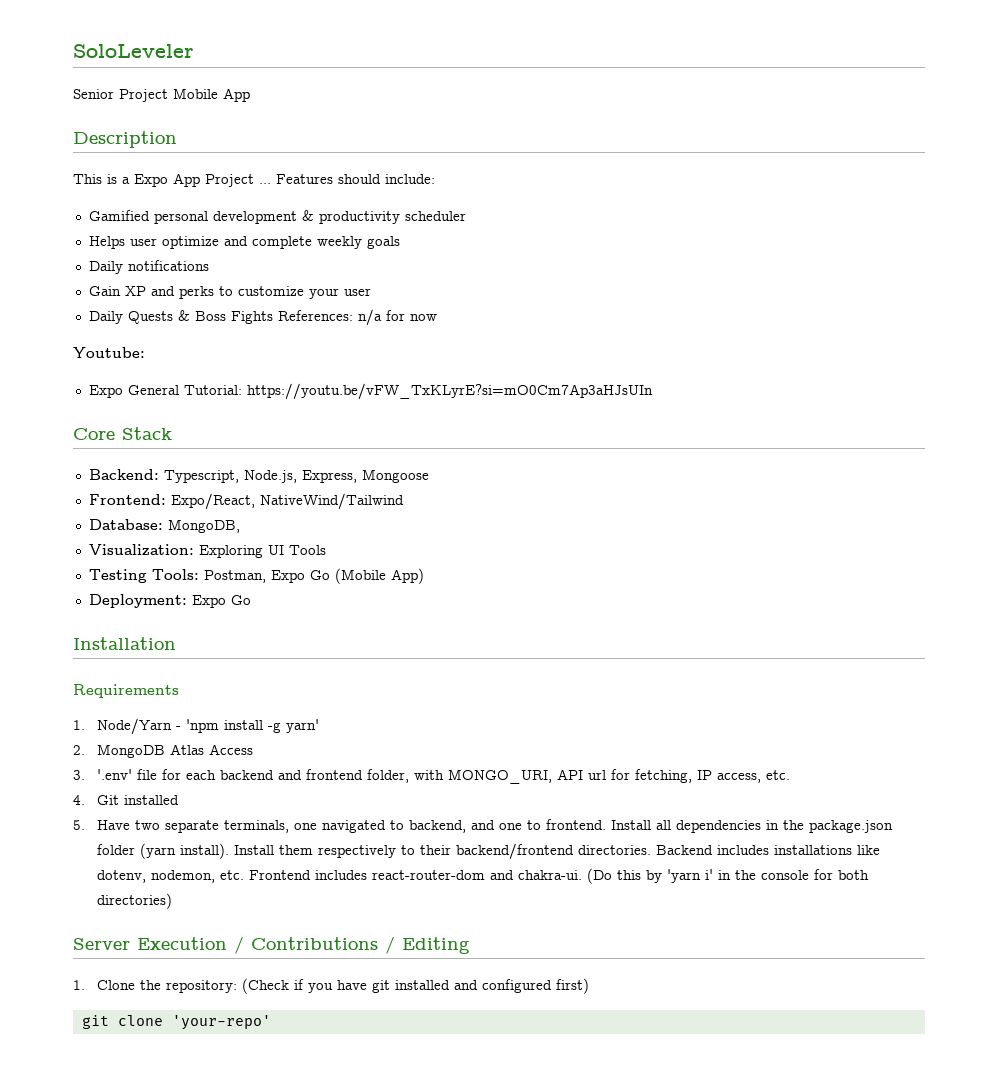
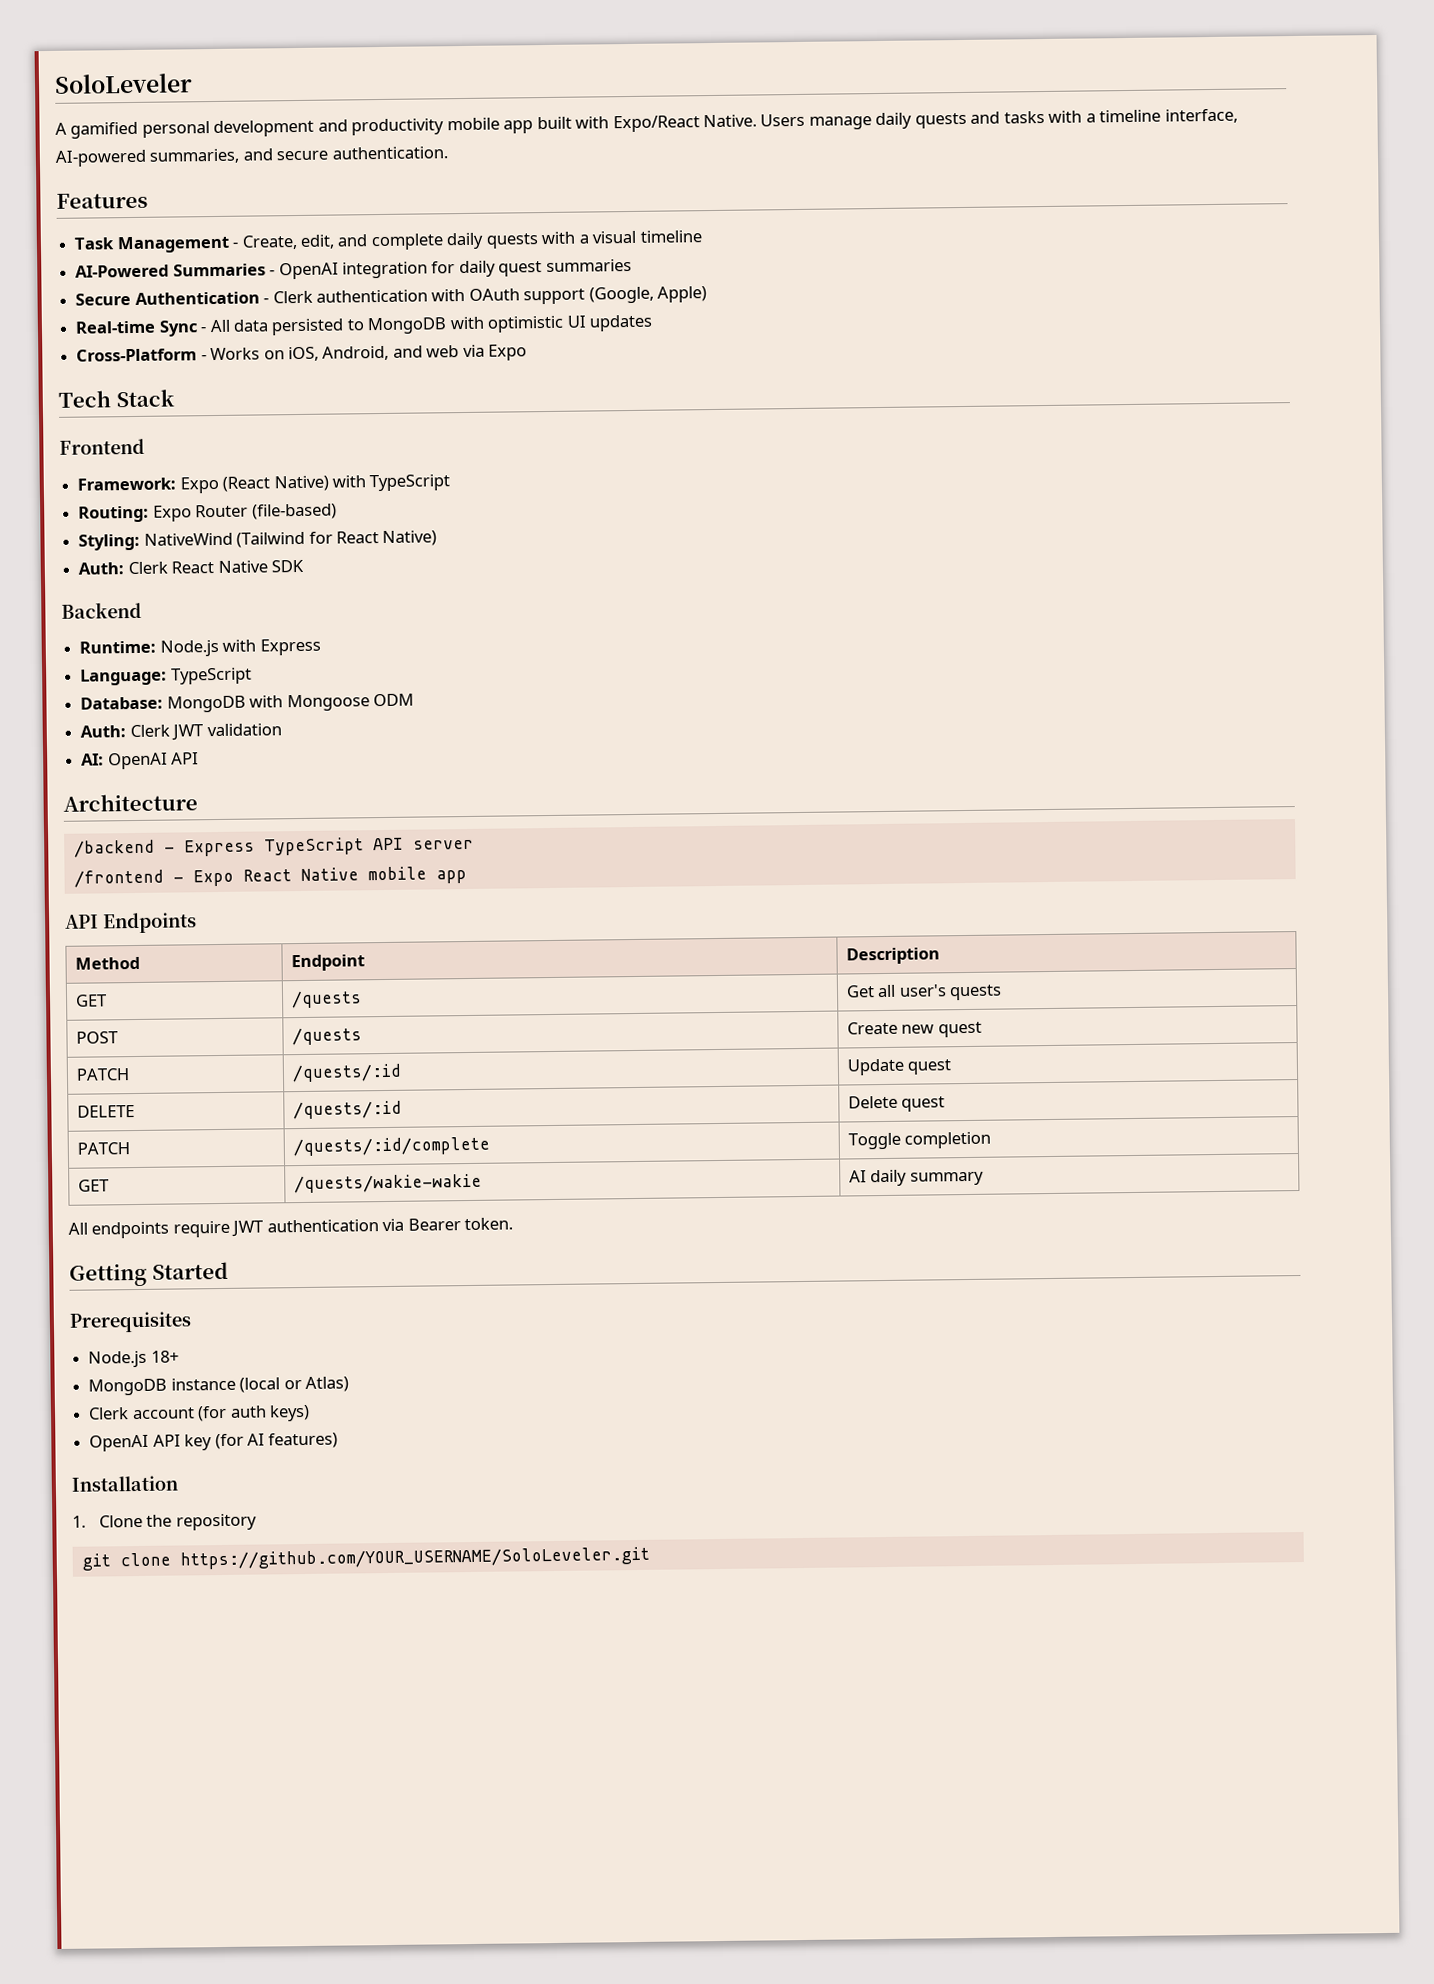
[73,88,250,102] [73,131,177,148] [73,173,435,187] [88,210,466,224] [88,236,400,249] [88,260,209,274] [88,286,371,299] [88,309,437,326] [73,347,145,358] [88,383,653,400] [73,427,172,440] [88,469,429,483] [88,493,404,510] [88,519,240,533] [88,544,326,558] [88,568,424,584] [88,594,251,608] [73,637,176,650] [73,684,179,698] [73,718,319,735] [73,744,253,758] [73,769,790,784] [73,795,179,805] [73,819,893,833] [96,843,880,860] [96,868,869,884] [96,893,172,909] [73,936,470,954] [73,978,589,994] Senior Project Mobile App // Description // This is a Expo App Project ... Features should include: // Gamified personal development & productivity scheduler // Helps user optimize and complete weekly goals // Daily notifications // Gain XP and perks to customize your user // Daily Quests & Boss Fights References: n/a for now // Youtube: // Expo General Tutorial: https://youtu.be/vFW_TxKLyrE?si=mO0Cm7Ap3aHJsUIn // Core Stack // Backend: Typescript, Node.js, Express, Mongoose // Frontend: Expo/React, NativeWind/Tailwind // Database: MongoDB, // Visualization: Exploring UI Tools // Testing Tools: Postman, Expo Go (Mobile App) // Deployment: Expo Go // Installation // Requirements // 1. Node/Yarn - 'npm install -g yarn' // 2. MongoDB Atlas Access // 3. '.env' file for each backend and frontend folder, with MONGO_URI, API url for fetching, IP access, etc. // 4. Git installed // 5. Have two separate terminals, one navigated to backend, and one to frontend. Install all dependencies in the package.json folder (yarn install). Install them respectively to their backend/frontend directories. Backend includes installations like dotenv, nodemon, etc. Frontend includes react-router-dom and chakra-ui. (Do this by 'yarn i' in the console for both directories) // Server Execution / Contributions / Editing // 1. Clone the repository: (Check if you have git installed and configured first) -> [55,108,1238,139] [55,146,448,167] [56,192,148,209] [74,230,702,254] [75,258,632,280] [75,286,708,306] [75,314,654,337] [76,344,528,362] [58,389,175,408] [59,438,145,455] [77,474,451,494] [78,503,337,523] [78,530,438,551] [78,559,304,575] [61,601,142,619] [79,638,321,657] [80,667,252,686] [80,693,414,713] [80,723,282,741] [81,752,200,770] [63,793,198,812] [73,837,474,858] [73,866,467,888] [65,912,197,934] [74,956,140,970] [290,954,365,972] [845,947,940,965] [74,994,107,1007] [290,990,362,1009] [845,984,1003,1001] [75,1031,118,1044] [291,1027,362,1046] [846,1021,982,1038] [75,1068,130,1081] [291,1063,402,1083] [846,1058,953,1076] [76,1105,135,1118] [292,1100,402,1120] [847,1095,946,1112] [76,1142,130,1155] [292,1136,490,1157] [847,1131,992,1150] [77,1179,109,1192] [293,1173,482,1194] [848,1169,984,1187] [68,1217,514,1239] [69,1261,228,1287] [69,1311,192,1333] [88,1350,179,1368] [88,1376,349,1396] [88,1404,310,1422] [89,1432,339,1452] [71,1475,178,1492] [72,1513,257,1531] A gamified personal development and productivity mobile app built with Expo/React Native. Users manage daily quests and tasks with a timeline interface, AI-powered summaries, and secure authentication. // Features // Task Management - Create, edit, and complete daily quests with a visual timeline // AI-Powered Summaries - OpenAI integration for daily quest summaries // Secure Authentication - Clerk authentication with OAuth support (Google, Apple) // Real-time Sync - All data persisted to MongoDB with optimistic UI updates // Cross-Platform - Works on iOS, Android, and web via Expo // Tech Stack // Frontend // Framework: Expo (React Native) with TypeScript // Routing: Expo Router (file-based) // Styling: NativeWind (Tailwind for React Native) // Auth: Clerk React Native SDK // Backend // Runtime: Node.js with Express // Language: TypeScript // Database: MongoDB with Mongoose ODM // Auth: Clerk JWT validation // AI: OpenAI API // Architecture // /backend - Express TypeScript API server // /frontend - Expo React Native mobile app // API Endpoints // Method | Endpoint | Description // GET | /quests | Get all user's quests // POST | /quests | Create new quest // PATCH | /quests/:id | Update quest // DELETE | /quests/:id | Delete quest // PATCH | /quests/:id/complete | Toggle completion // GET | /quests/wakie-wakie | AI daily summary // All endpoints require JWT authentication via Bearer token. // Getting Started // Prerequisites // Node.js 18+ // MongoDB instance (local or Atlas) // Clerk account (for auth keys) // OpenAI API key (for AI features) // Installation // 1. Clone the repository
[171,1015,271,1030] 'your-repo' -> [179,1546,650,1570] https://github.com/YOUR_USERNAME/SoloLeveler.git

